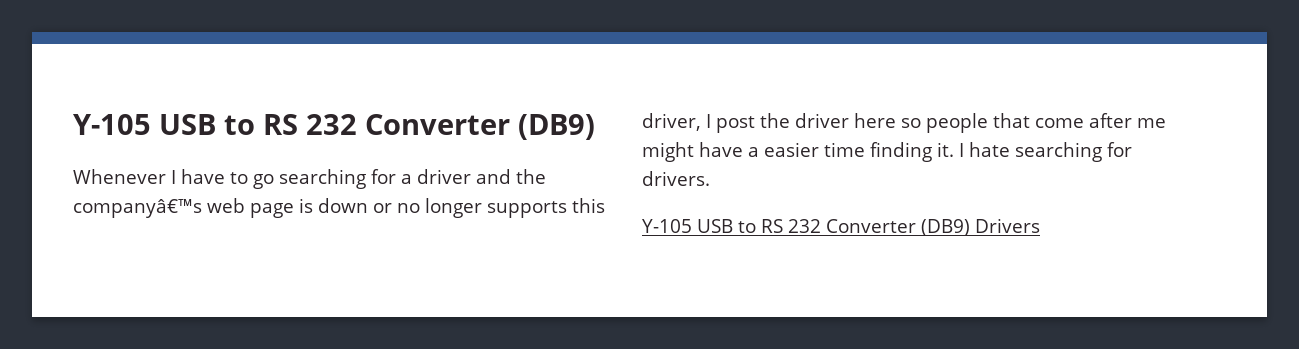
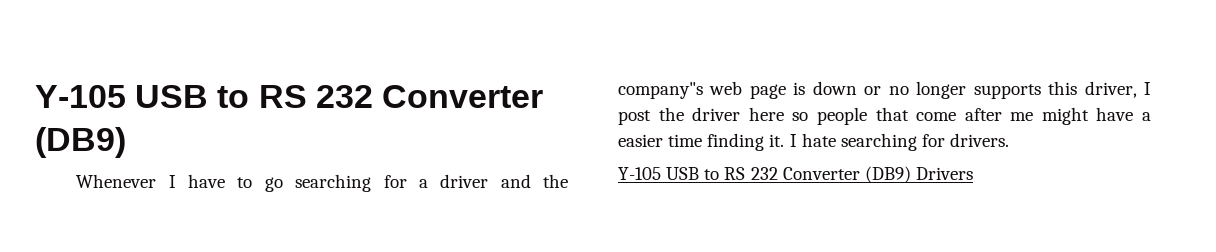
[73,199,202,218] companyâ€™s -> [618,82,703,99] company"s

